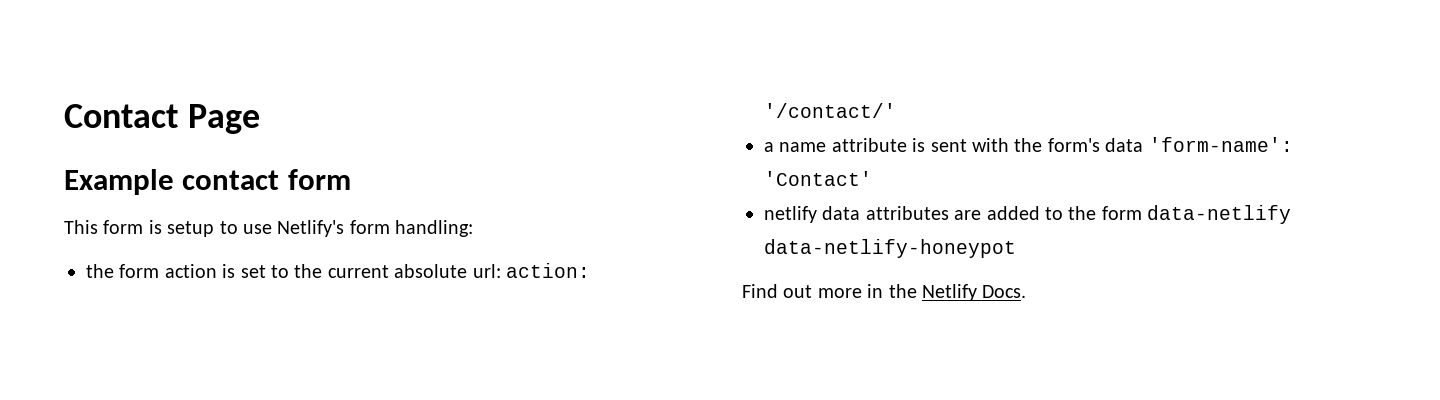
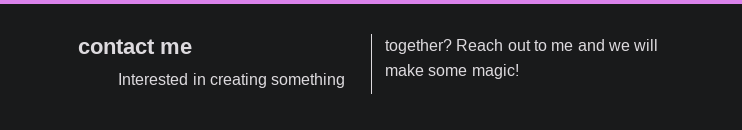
[64,104,260,134] [64,169,351,195] [64,220,474,237] [86,263,590,278] [764,103,896,118] [764,137,1293,152] [764,171,872,186] [764,205,1292,224] [764,239,1016,258] [742,284,1027,301] Contact Page // Example contact form // This form is setup to use Netlify's form handling: // the form action is set to the current absolute url: action: '/contact/' // a name attribute is sent with the form's data 'form-name': 'Contact' // netlify data attributes are added to the form data-netlify data-netlify-honeypot // Find out more in the Netlify Docs. -> [78,39,192,54] [118,73,346,88] [385,39,659,54] [385,64,519,79] contact me // Interested in creating something together? Reach out to me and we will make some magic!

